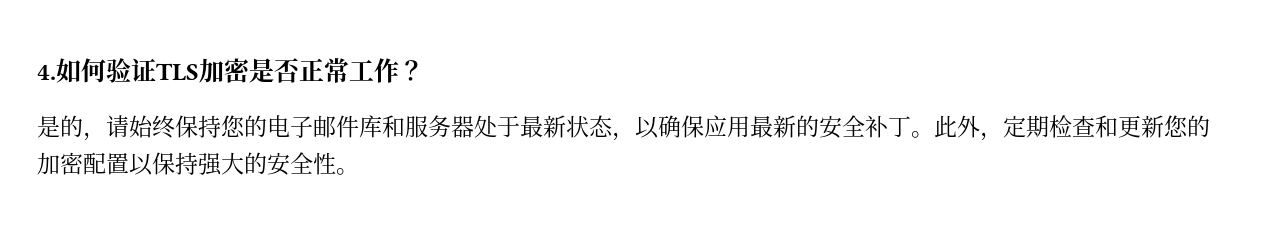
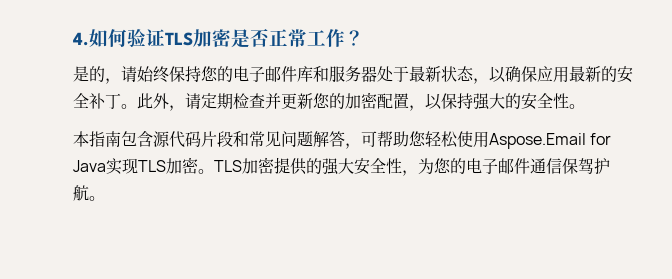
(1003, 136) none -> [185,93,201,109] 请
[1095,115,1118,138] 和 -> [265,93,281,109] 并
(129, 163) none -> [409,105,425,111] ，
(359, 171) none -> [73,131,612,149] [73,157,610,176] [73,185,105,201] // 本指南包含源代码片段和常见问题解答，可帮助您轻松使用Aspose.Email for Java实现TLS加密。TLS加密提供的强大安全性，为您的电子邮件通信保驾护航。

